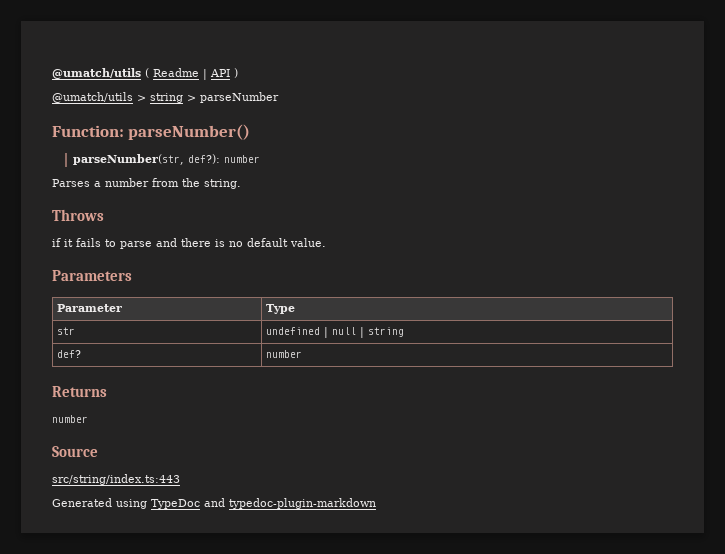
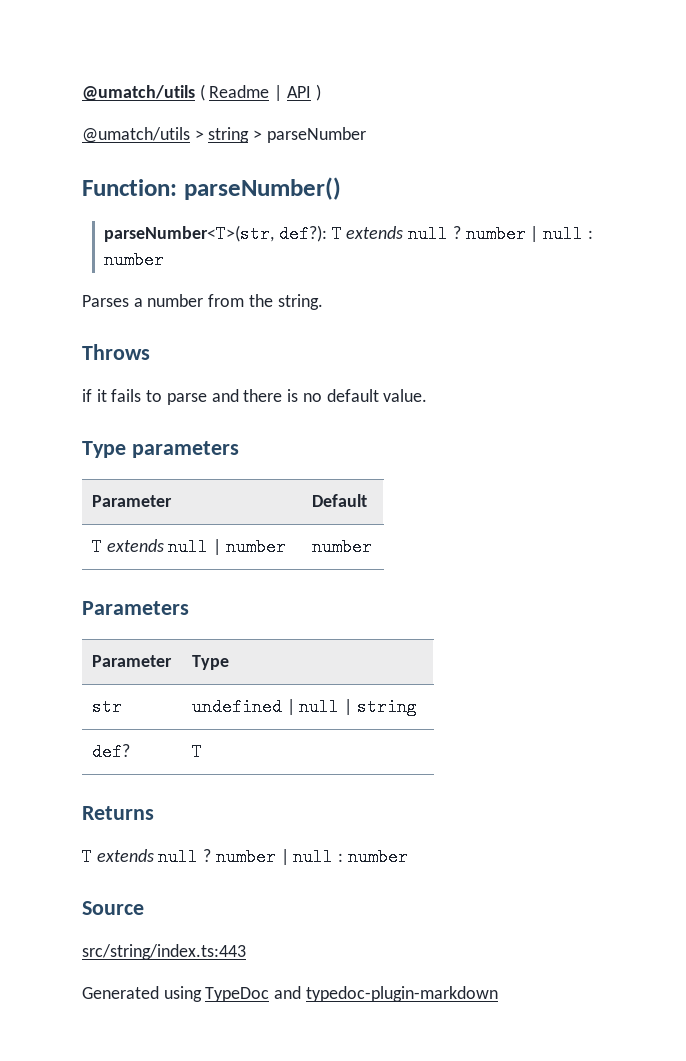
[73,154,221,165] parseNumber(str, def?): -> [104,225,593,243] parseNumber<T>(str, def?): T extends null ? number | null :
(326, 242) none -> [82,441,239,458] [92,495,173,507] [312,494,368,507] [92,538,286,556] [312,538,373,556] // Type parameters // Parameter | Default // T extends null | number | number
[265,350,302,358] number -> [192,743,203,761] T
(107, 391) none -> [82,848,344,866] T extends null ? number | null :

